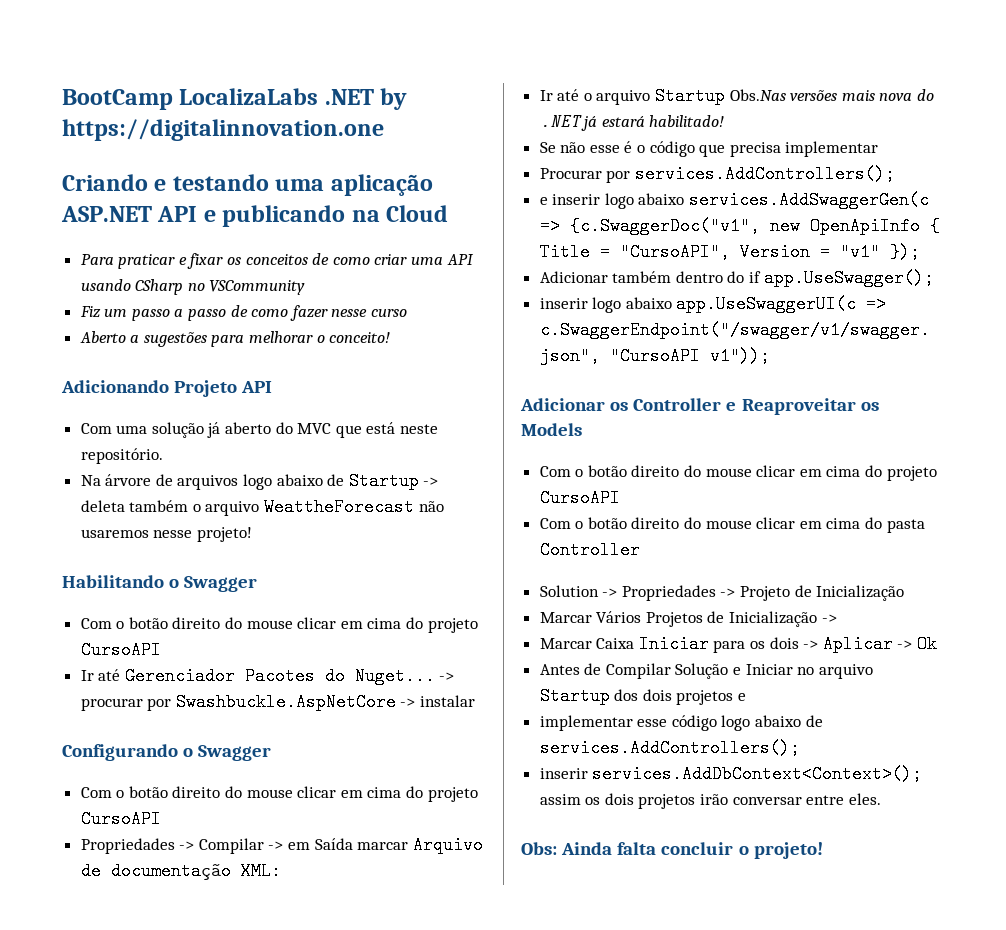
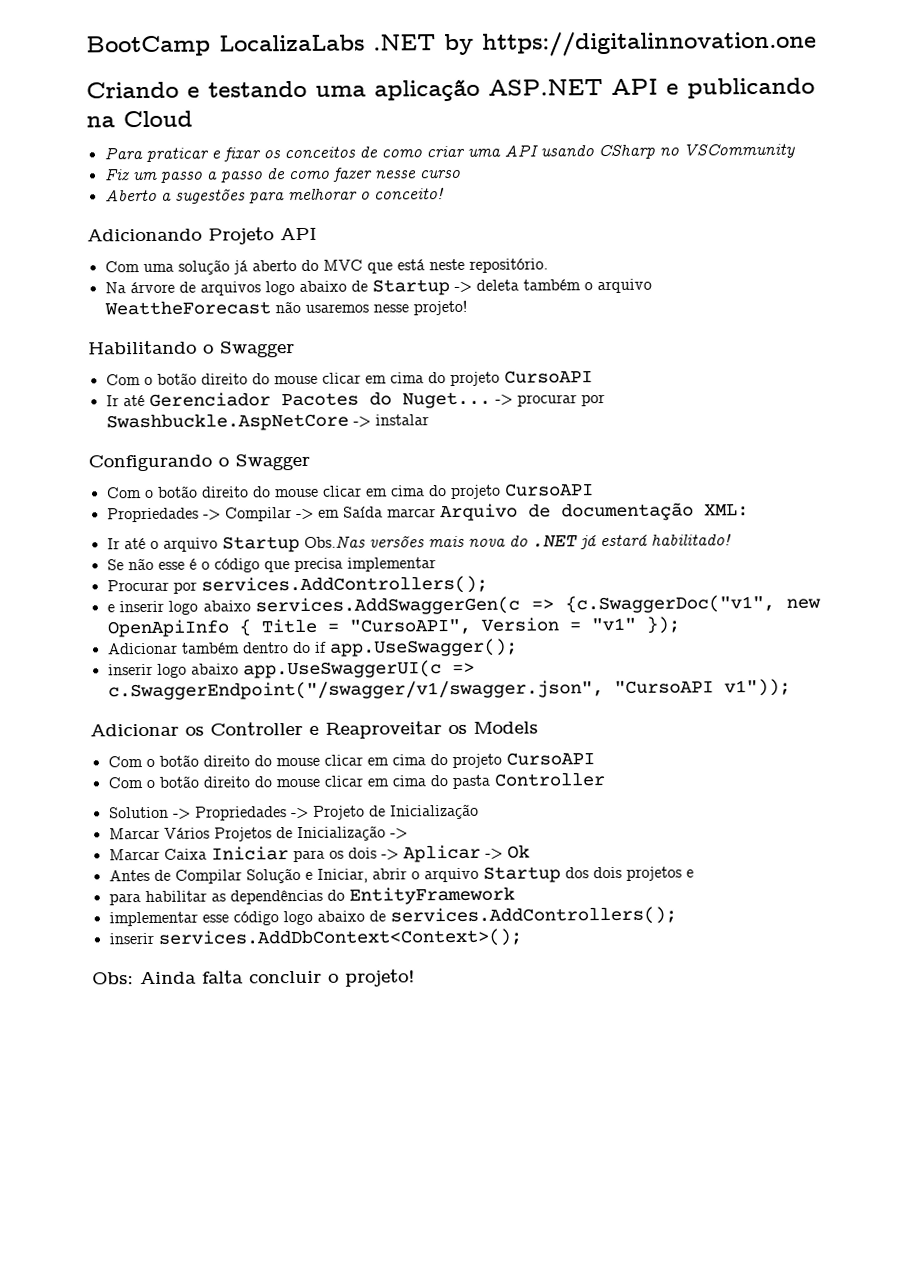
[745,664,815,675] Iniciar no -> [316,868,420,883] Iniciar, abrir o
(747, 697) none -> [108,886,515,906] // para habilitar as dependências do EntityFramework
[539,793,881,809] assim os dois projetos irão conversar entre eles. -> (522, 938) none

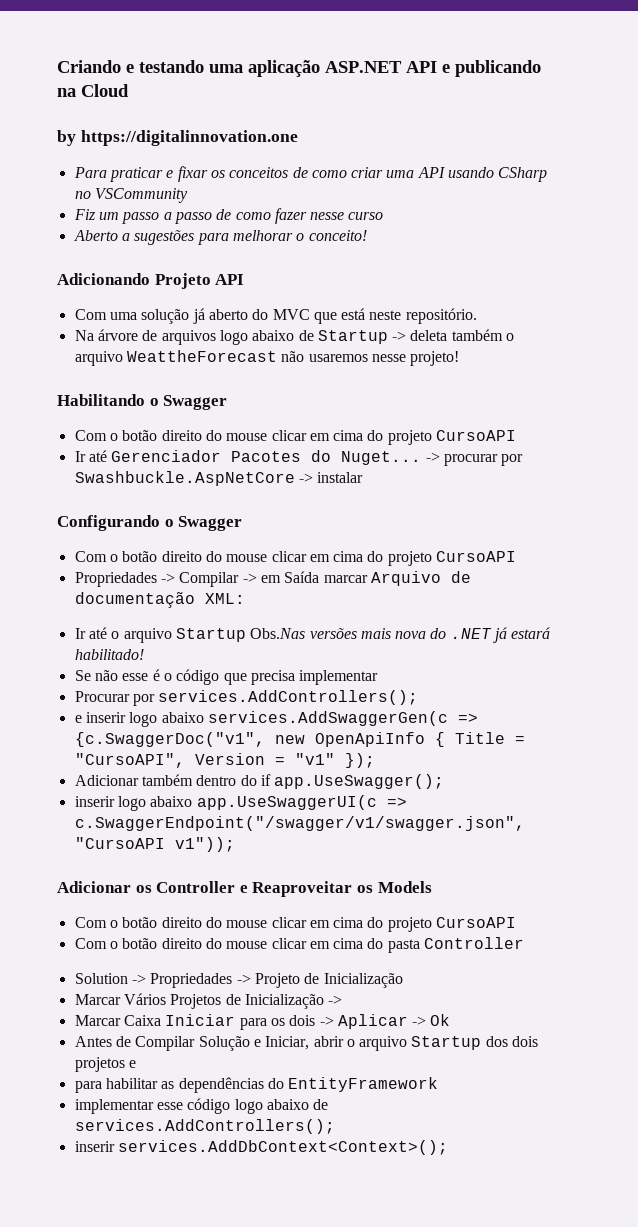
[86,30,817,57] BootCamp LocalizaLabs .NET by https://digitalinnovation.one // -> (57, 66) none
(193, 119) none -> [57,130,298,146] // by https://digitalinnovation.one
[92,969,416,987] // Obs: Ainda falta concluir o projeto! -> (448, 1147) none

